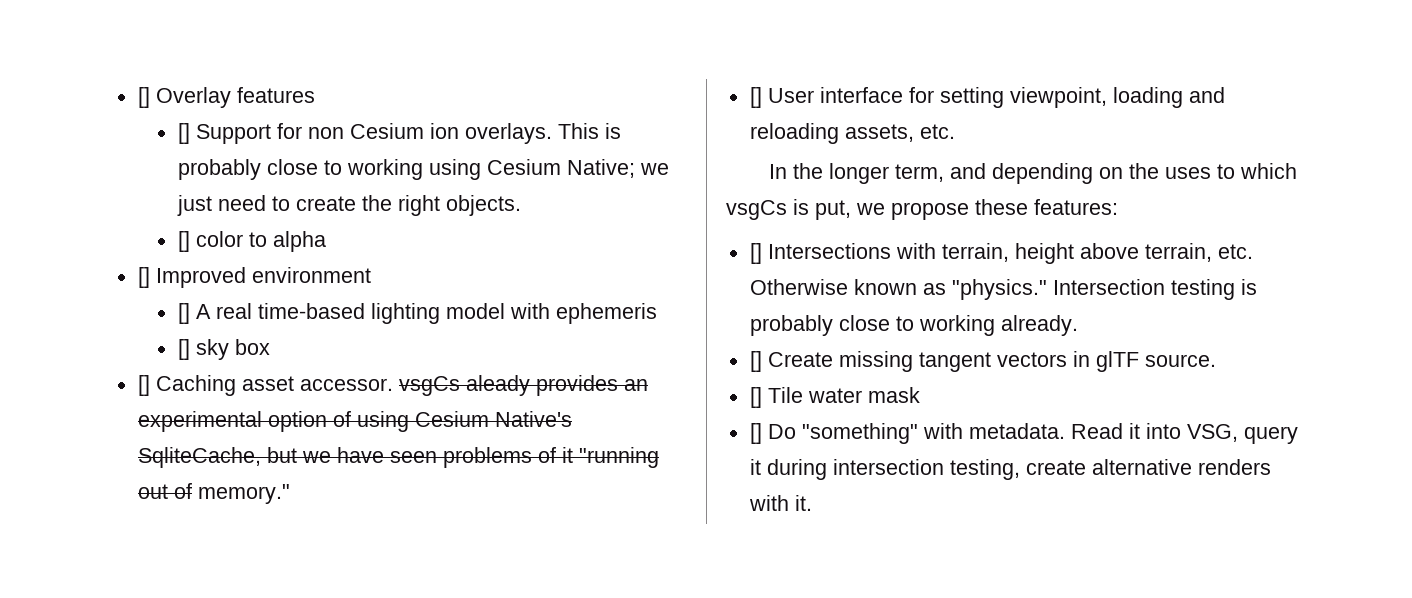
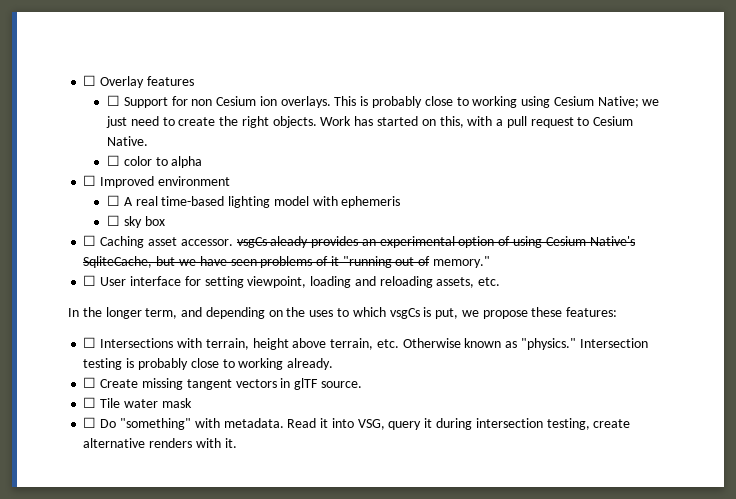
[137,87,150,108] [] -> [83,75,97,86] ☐
[177,123,190,144] [] -> [106,95,120,106] ☐
[177,231,190,252] // [] -> [320,116,634,128] [106,136,148,146] [106,155,120,166] Work has started on this, with a pull request to Cesium Native. // ☐
[137,267,150,288] [] -> [83,175,97,186] ☐
[177,303,190,324] [] -> [106,195,120,206] ☐
[177,339,190,360] [] -> [106,215,120,226] ☐
[137,375,150,396] [] -> [83,235,97,246] ☐
[749,87,762,108] [] -> [83,275,97,286] ☐
[749,243,762,264] [] -> [83,337,97,348] ☐
[749,351,762,372] [] -> [83,377,97,388] ☐
[749,387,762,408] [] -> [83,397,97,408] ☐
[749,423,762,444] [] -> [83,417,97,428] ☐

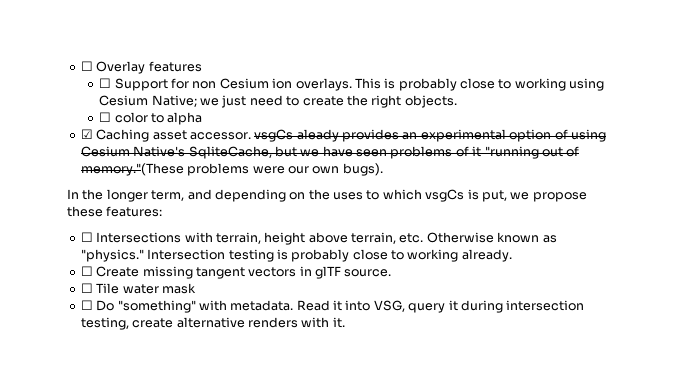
[320,116,634,128] [106,136,148,146] [106,155,203,168] [83,175,230,188] [106,195,401,208] [106,215,165,228] [83,235,97,246] Work has started on this, with a pull request to Cesium Native. // ☐ color to alpha // ☐ Improved environment // ☐ A real time-based lighting model with ephemeris // ☐ sky box // ☐ -> [99,112,203,125] [80,129,93,139] // ☐ color to alpha // ☑
[432,256,490,268] [83,275,501,288] memory." // ☐ User interface for setting viewpoint, loading and reloading assets, etc. -> [80,163,383,176] memory."(These problems were our own bugs).

